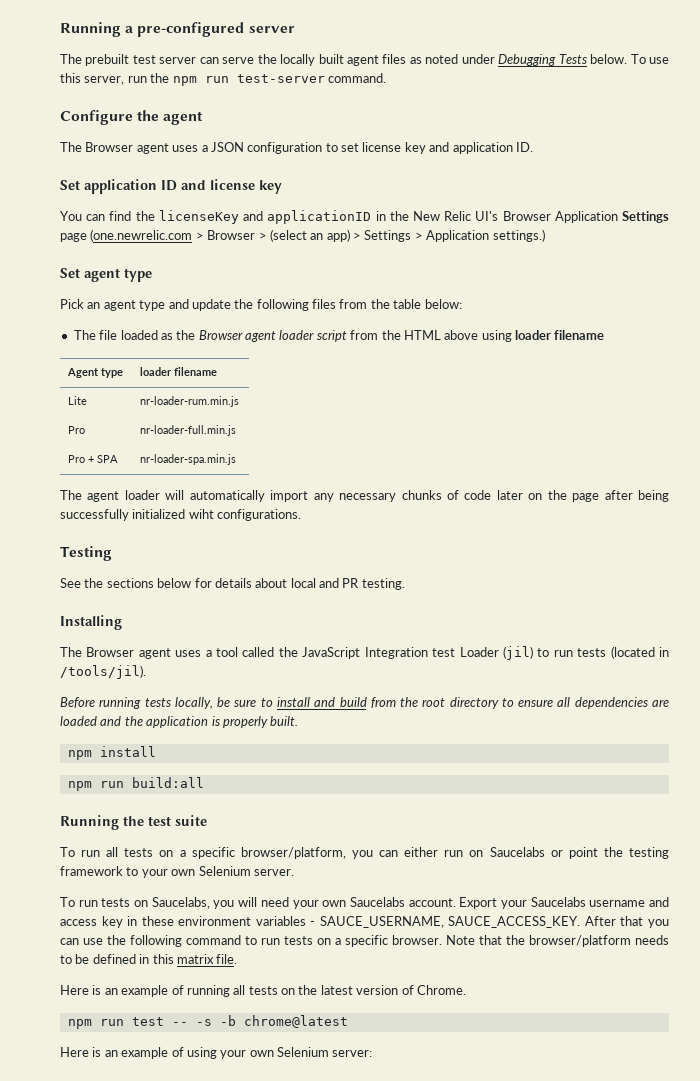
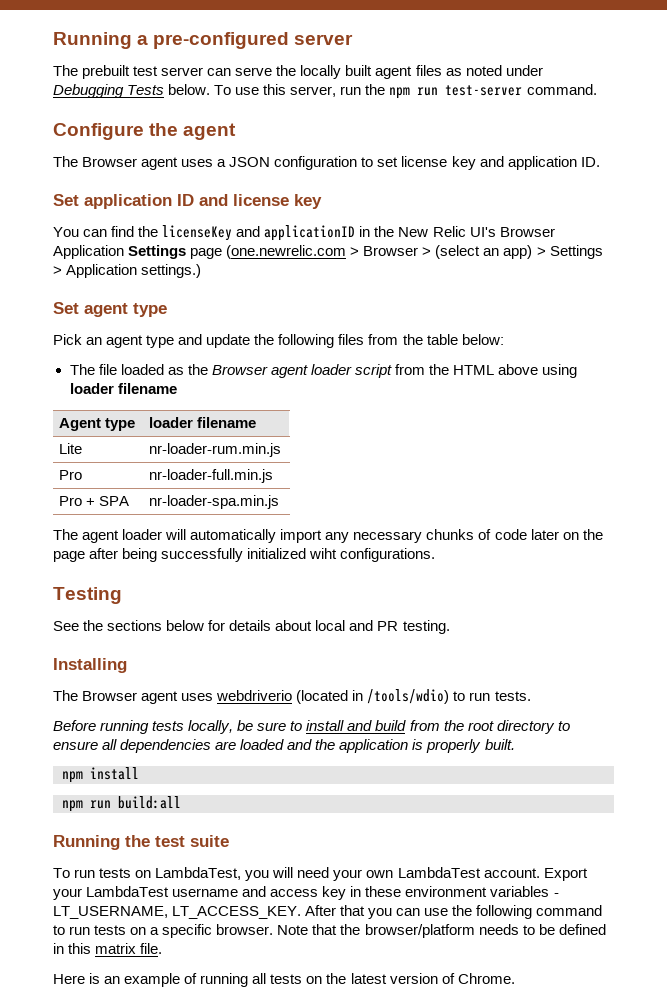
[205,646,669,660] [60,665,146,679] a tool called the JavaScript Integration test Loader (jil) to run tests (located in /tools/jil). -> [216,689,531,704] webdriverio (located in /tools/wdio) to run tests.
[106,847,670,859] [60,866,294,878] [60,897,210,909] all tests on a specific browser/platform, you can either run on Saucelabs or point the testing framework to your own Selenium server. // To run tests on Saucelabs, -> [99,867,242,880] tests on LambdaTest,
[349,897,405,907] Saucelabs -> [397,867,481,878] LambdaTest
[530,897,586,907] Saucelabs -> [86,886,170,897] LambdaTest
[319,916,581,928] SAUCE_USERNAME, SAUCE_ACCESS_KEY. -> [53,906,302,919] LT_USERNAME, LT_ACCESS_KEY.
[67,1015,348,1029] [60,1047,373,1059] // npm run test -- -s -b chrome@latest // Here is an example of using your own Selenium server: -> (515, 978) none

